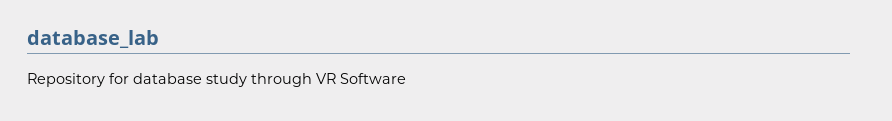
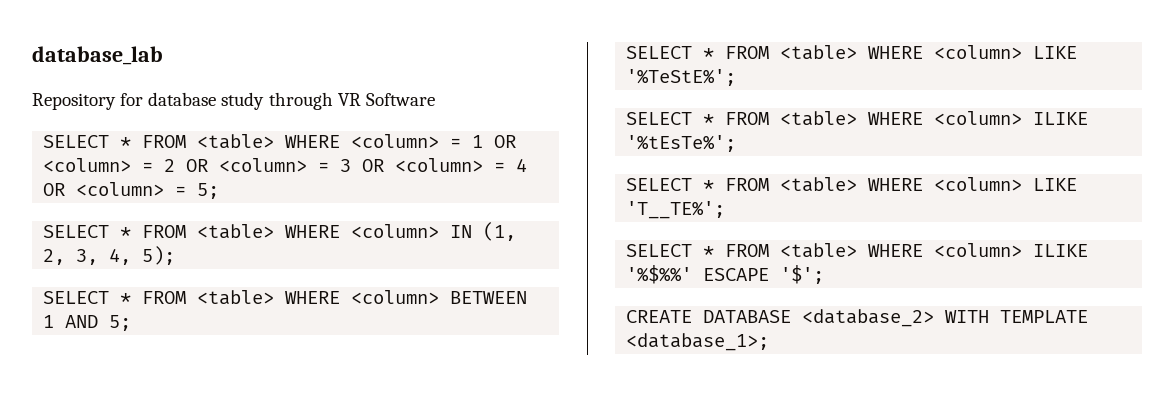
(406, 78) none -> [43,134,517,149] [43,158,528,172] [43,182,220,199] [43,222,517,241] [43,246,176,265] [43,290,528,305] [43,315,132,331] [626,45,1078,60] [626,69,737,86] [626,111,1089,126] [626,135,737,152] [626,177,1078,192] [626,201,726,219] [626,243,1089,258] [626,265,825,284] [626,309,1089,327] [626,333,770,351] // SELECT * FROM <table> WHERE <column> = 1 OR <column> = 2 OR <column> = 3 OR <column> = 4 OR <column> = 5; // SELECT * FROM <table> WHERE <column> IN (1, 2, 3, 4, 5); // SELECT * FROM <table> WHERE <column> BETWEEN 1 AND 5; // SELECT * FROM <table> WHERE <column> LIKE '%TeStE%'; // SELECT * FROM <table> WHERE <column> ILIKE '%tEsTe%'; // SELECT * FROM <table> WHERE <column> LIKE 'T__TE%'; // SELECT * FROM <table> WHERE <column> ILIKE '%$%%' ESCAPE '$'; // CREATE DATABASE <database_2> WITH TEMPLATE <database_1>;

